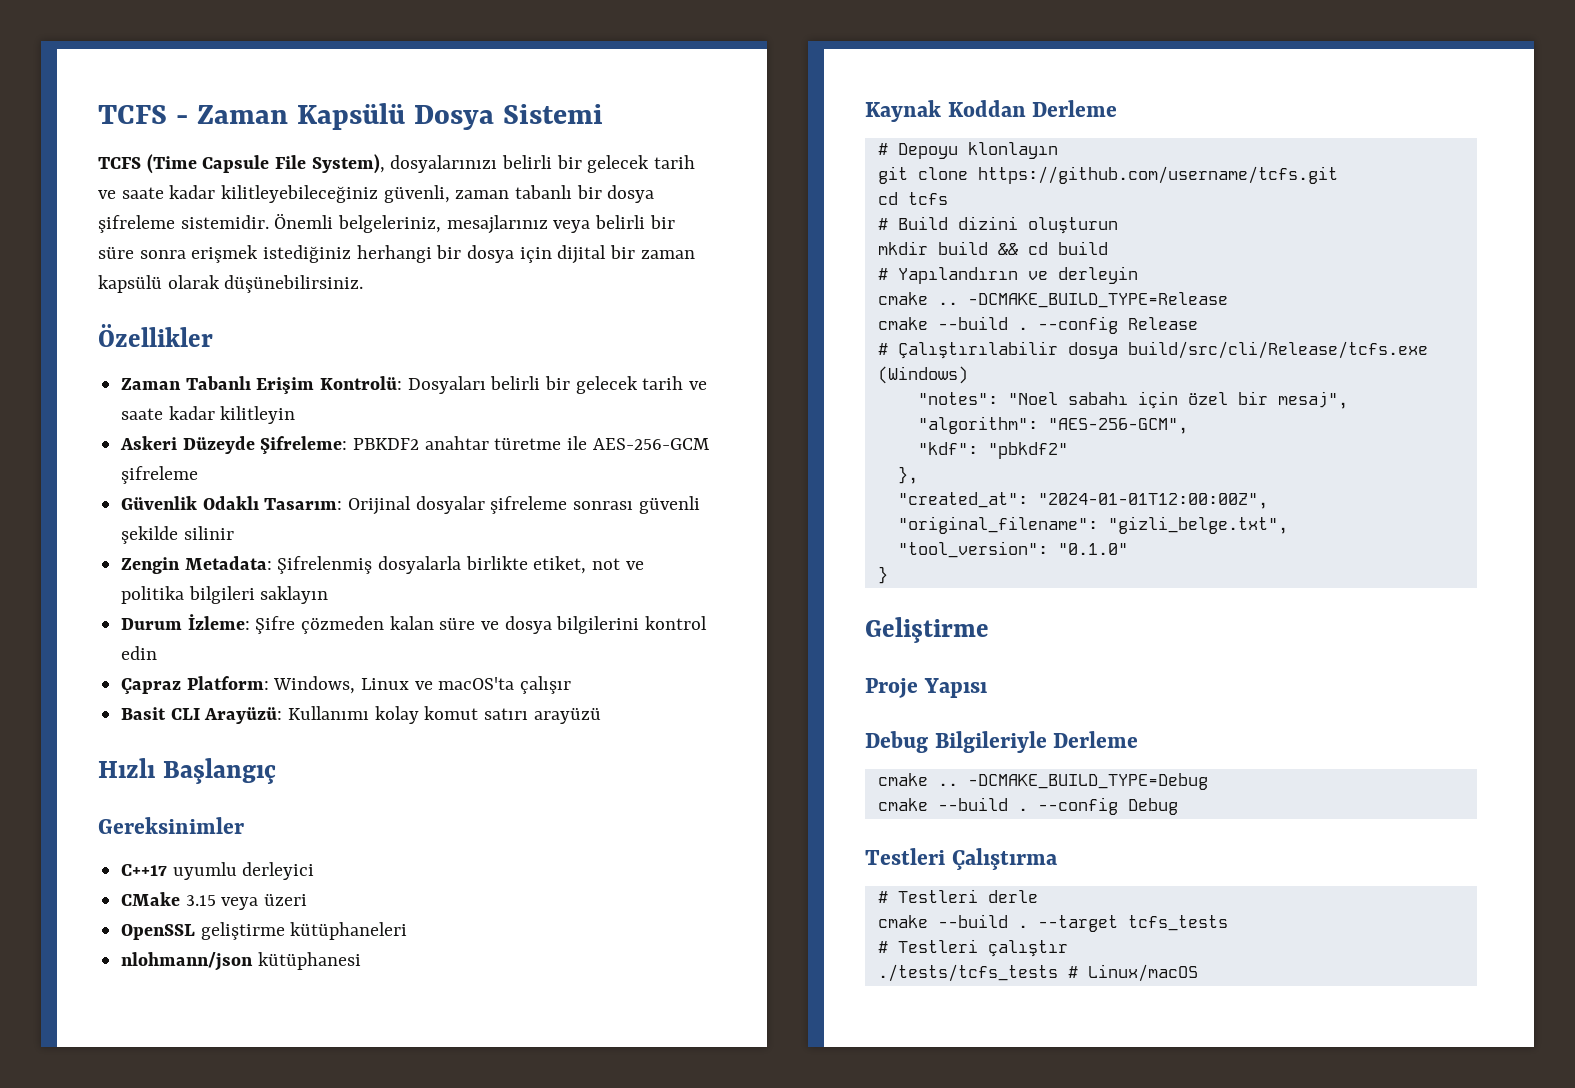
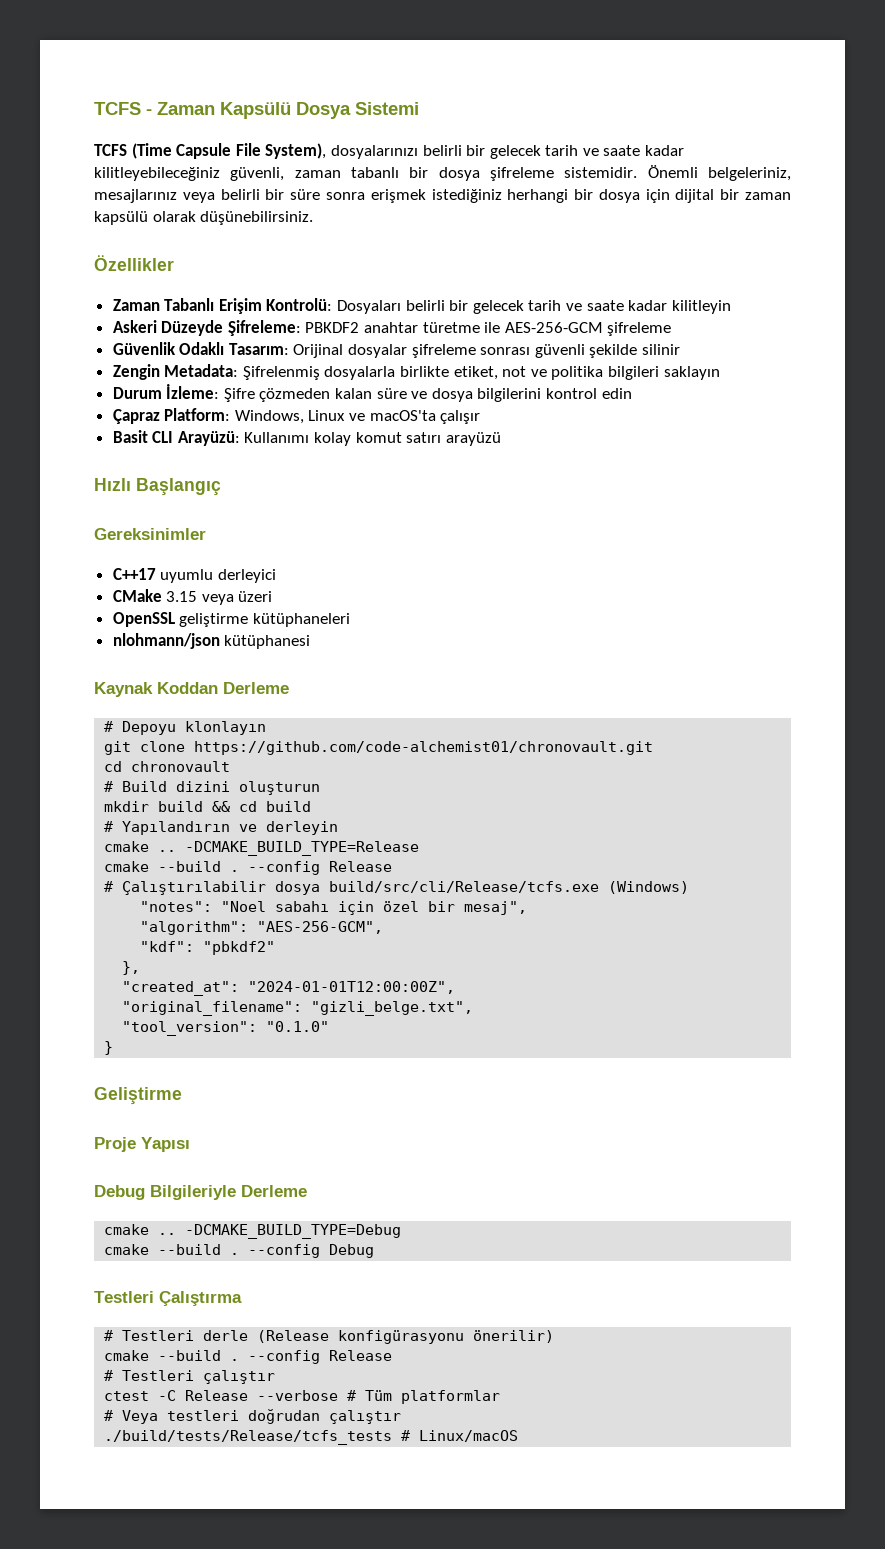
[977,166,1338,184] [877,192,948,205] https://github.com/username/tcfs.git // cd tcfs -> [194,741,654,755] [104,761,231,772] https://github.com/code-alchemist01/chronovault.git // cd chronovault
[877,914,1228,932] // cmake --build . --target tcfs_tests -> [257,1330,555,1344] [104,1350,393,1364] (Release konfigürasyonu önerilir) // cmake --build . --config Release
[877,964,1058,982] ./tests/tcfs_tests -> [104,1390,501,1404] [104,1409,402,1424] [104,1430,393,1445] ctest -C Release --verbose # Tüm platformlar // # Veya testleri doğrudan çalıştır // ./build/tests/Release/tcfs_tests

